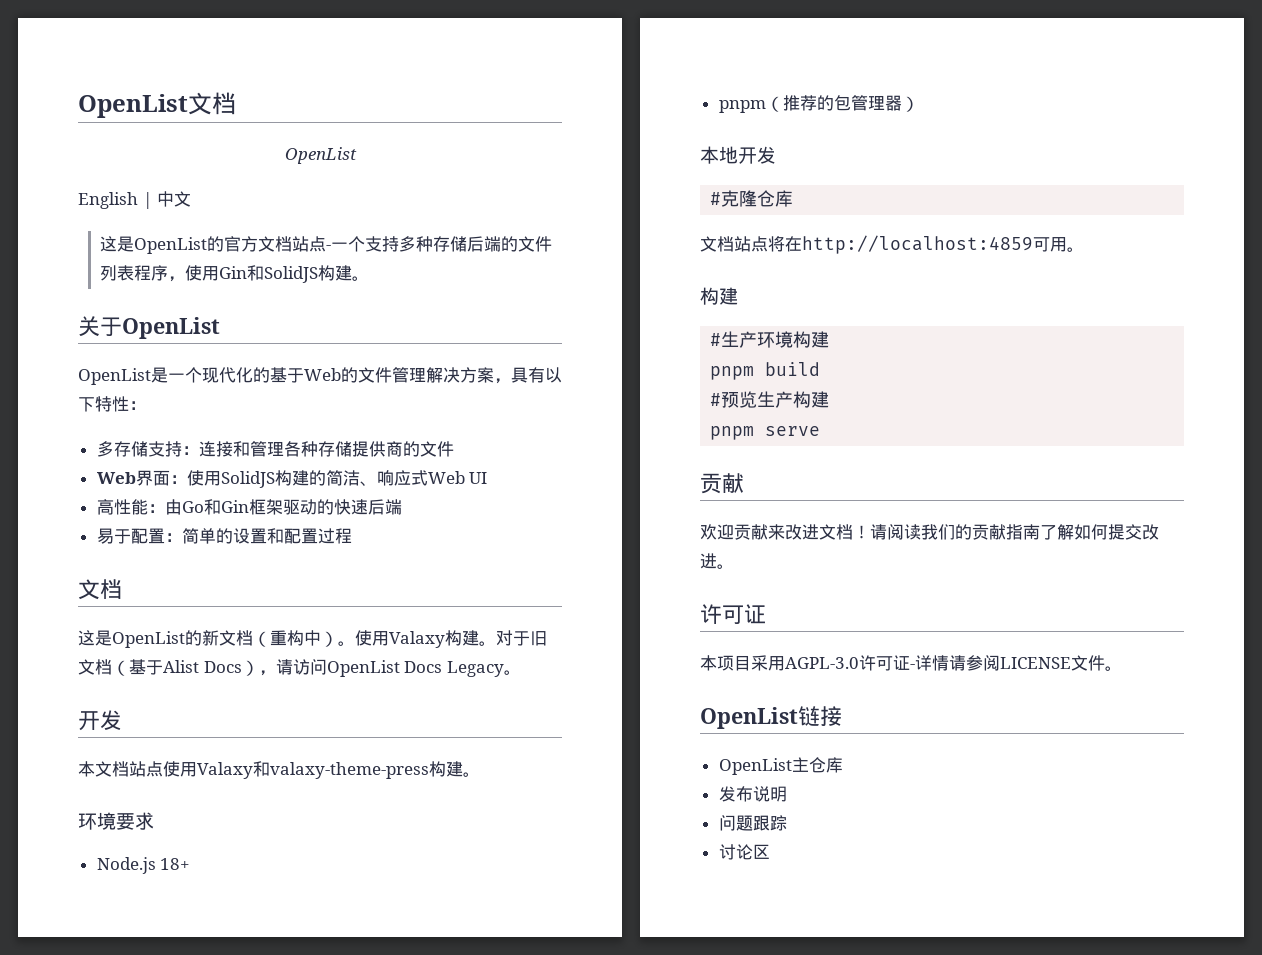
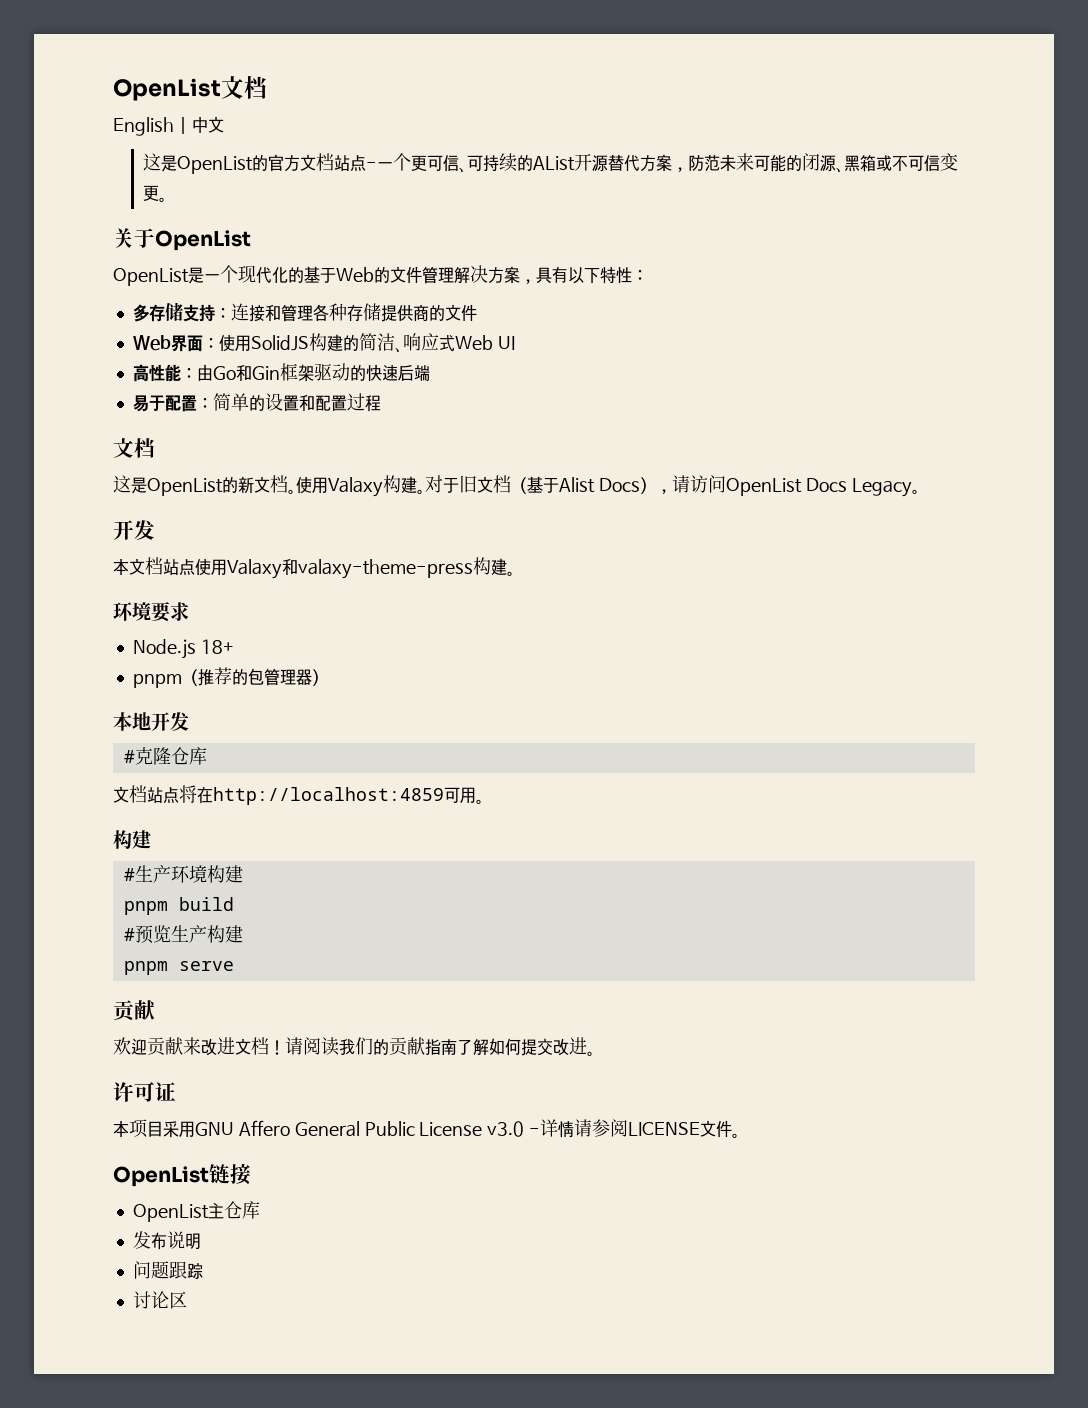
[284,147,357,164] // OpenList -> (267, 87) none
[365,236,553,252] [100,265,353,283] 支持多种存储后端的文件列表程序，使用Gin和SolidJS构建 -> [411,153,959,173] [143,185,160,202] 更可信、可持续的AList开源替代方案，防范未来可能的闭源、黑箱或不可信变更
[253,630,338,647] （重构中） -> (288, 484) none
[785,655,910,671] AGPL-3.0许可证 -> [195,1120,525,1137] GNU Affero General Public License v3.0

